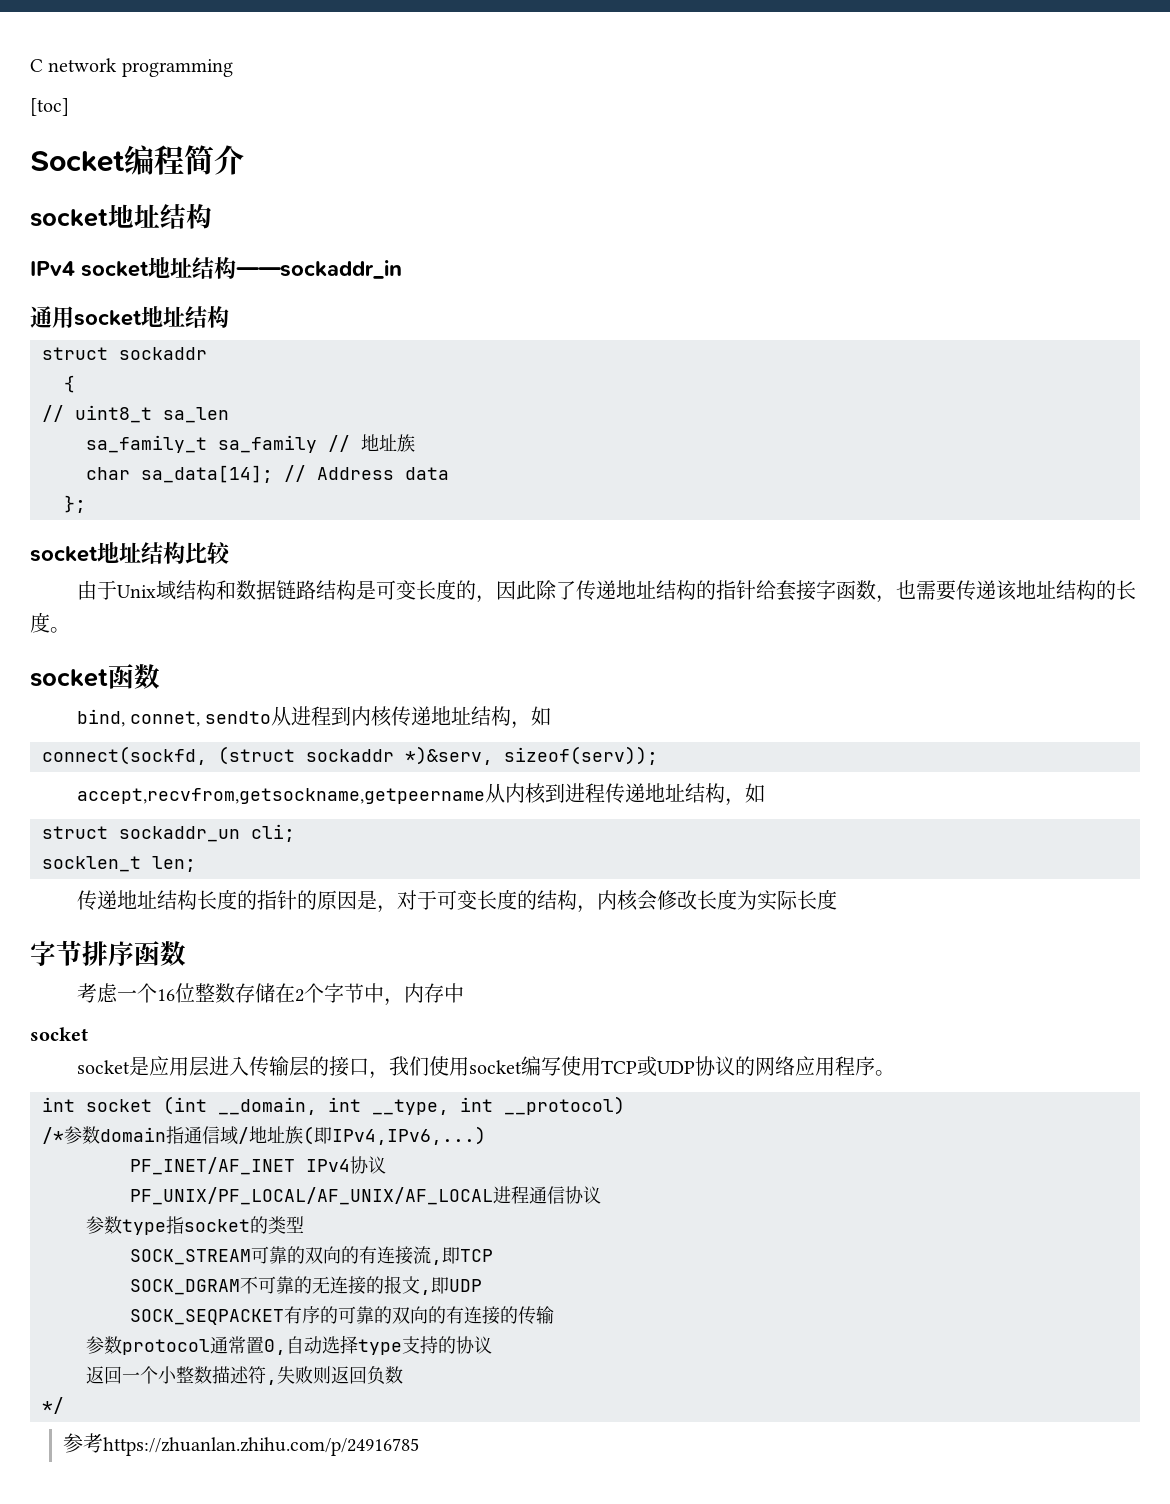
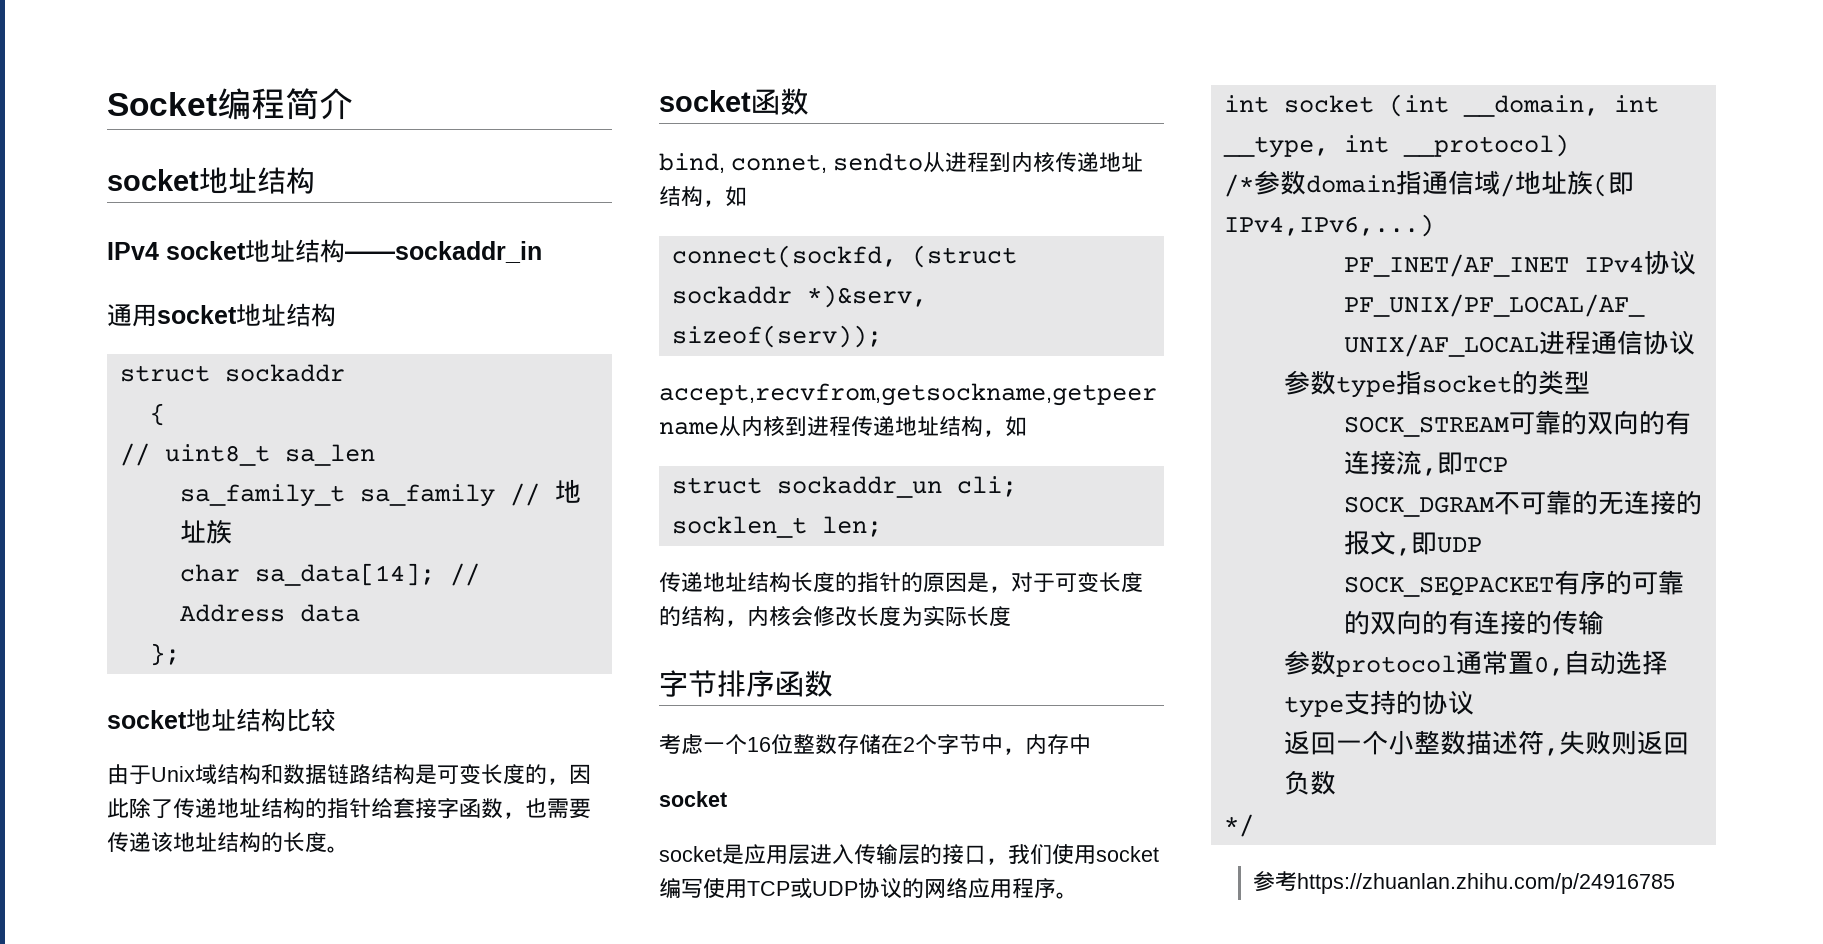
[30,58,233,77] [30,98,69,116] C network programming // [toc] // -> (107, 104) none

